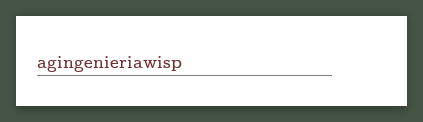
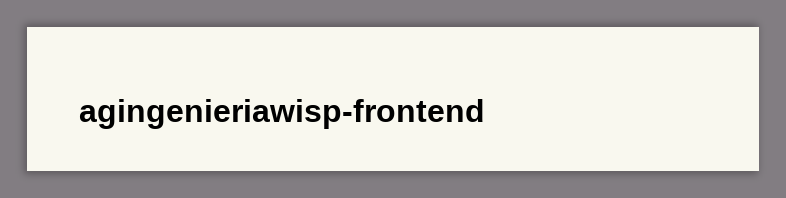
[37,56,182,72] agingenieriawisp -> [79,99,485,129] agingenieriawisp-frontend

